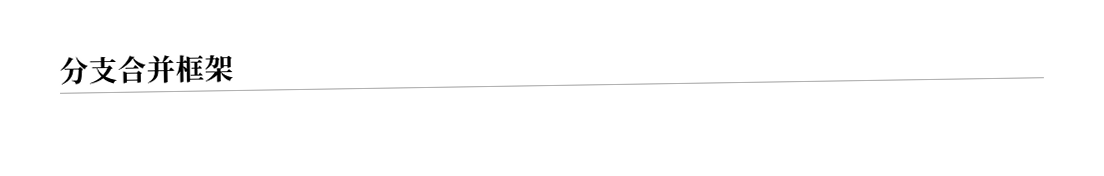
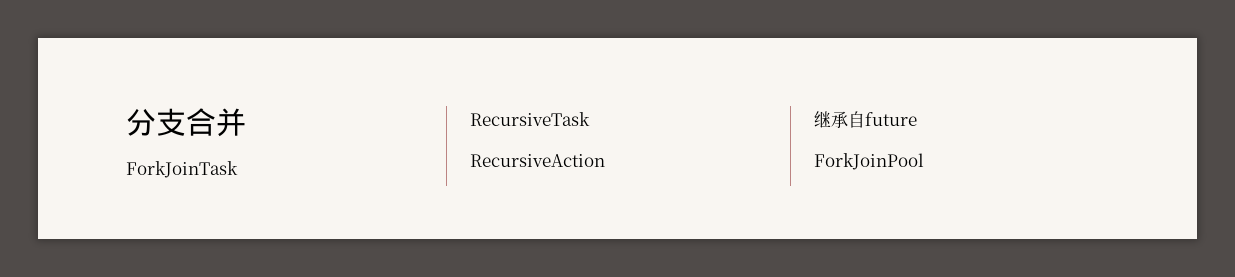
[175,54,234,83] 框架 -> [126,161,238,178] [470,112,590,126] [470,154,605,167] [814,111,917,128] [814,153,924,170] // ForkJoinTask // RecursiveTask // RecursiveAction // 继承自future // ForkJoinPool

